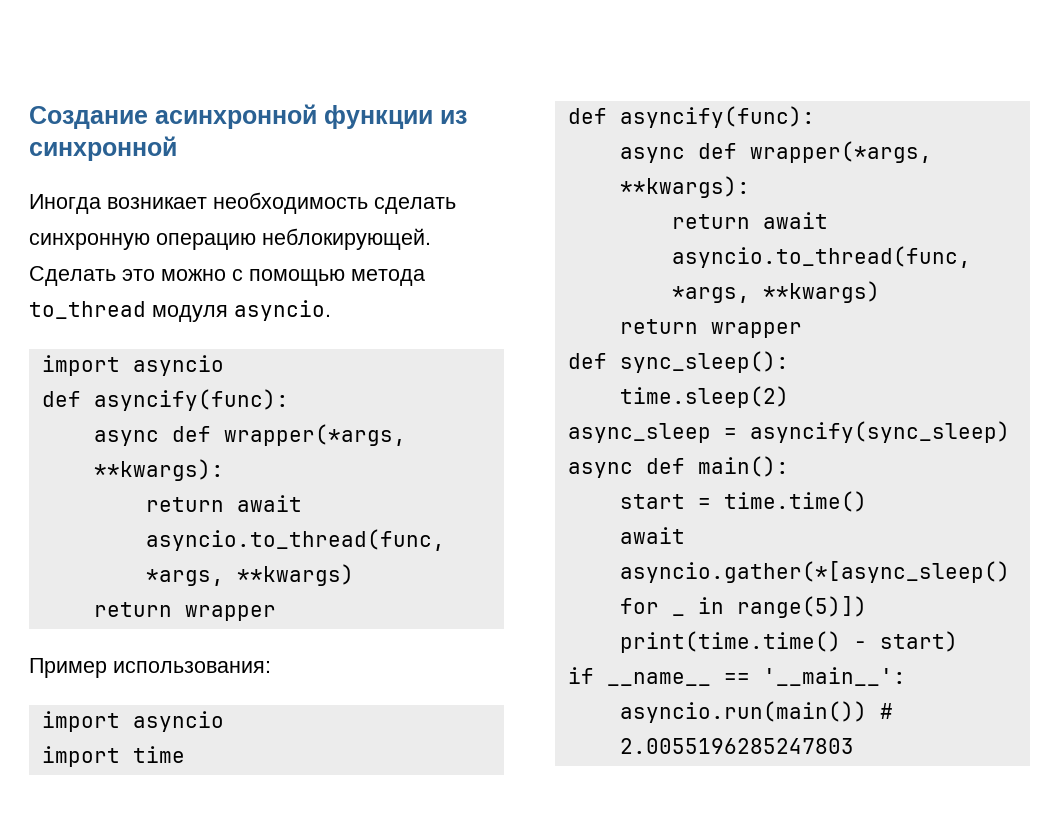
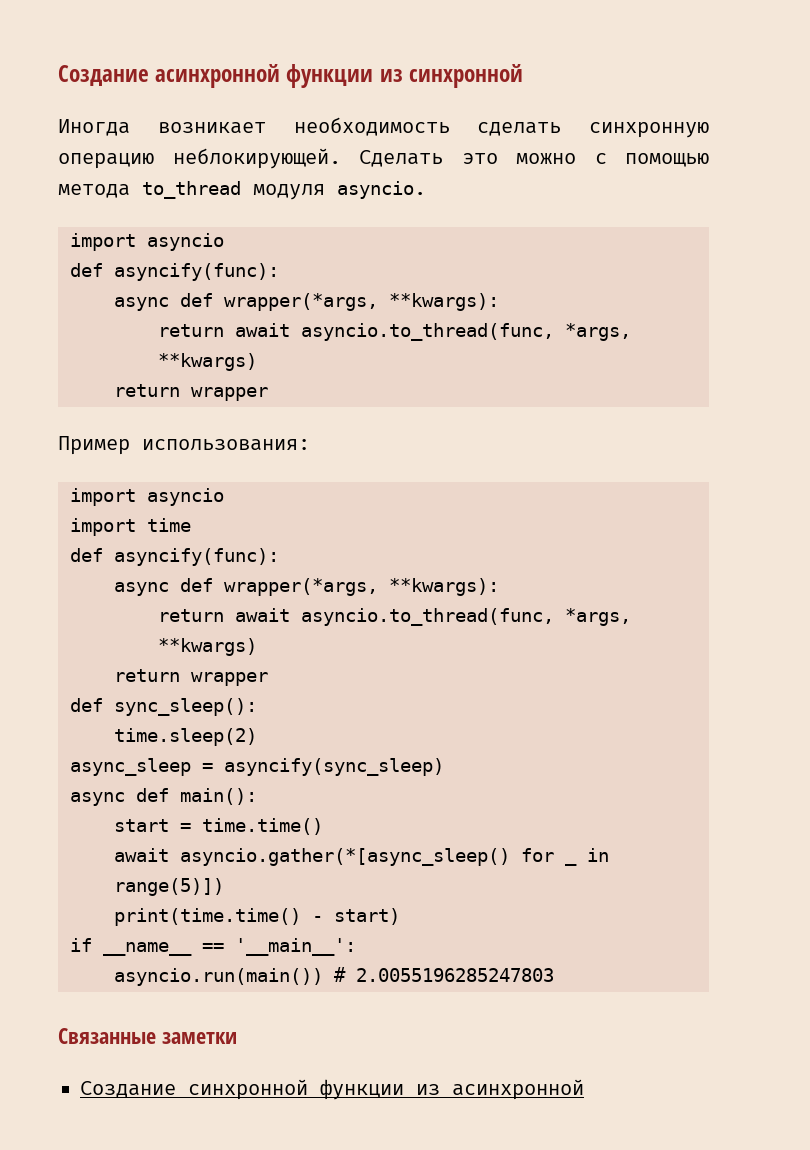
(854, 746) none -> [58,1028,237,1044] [80,1079,584,1100] // Связанные заметки // Создание синхронной функции из асинхронной

